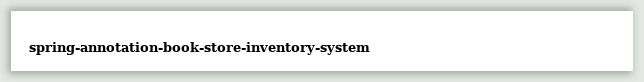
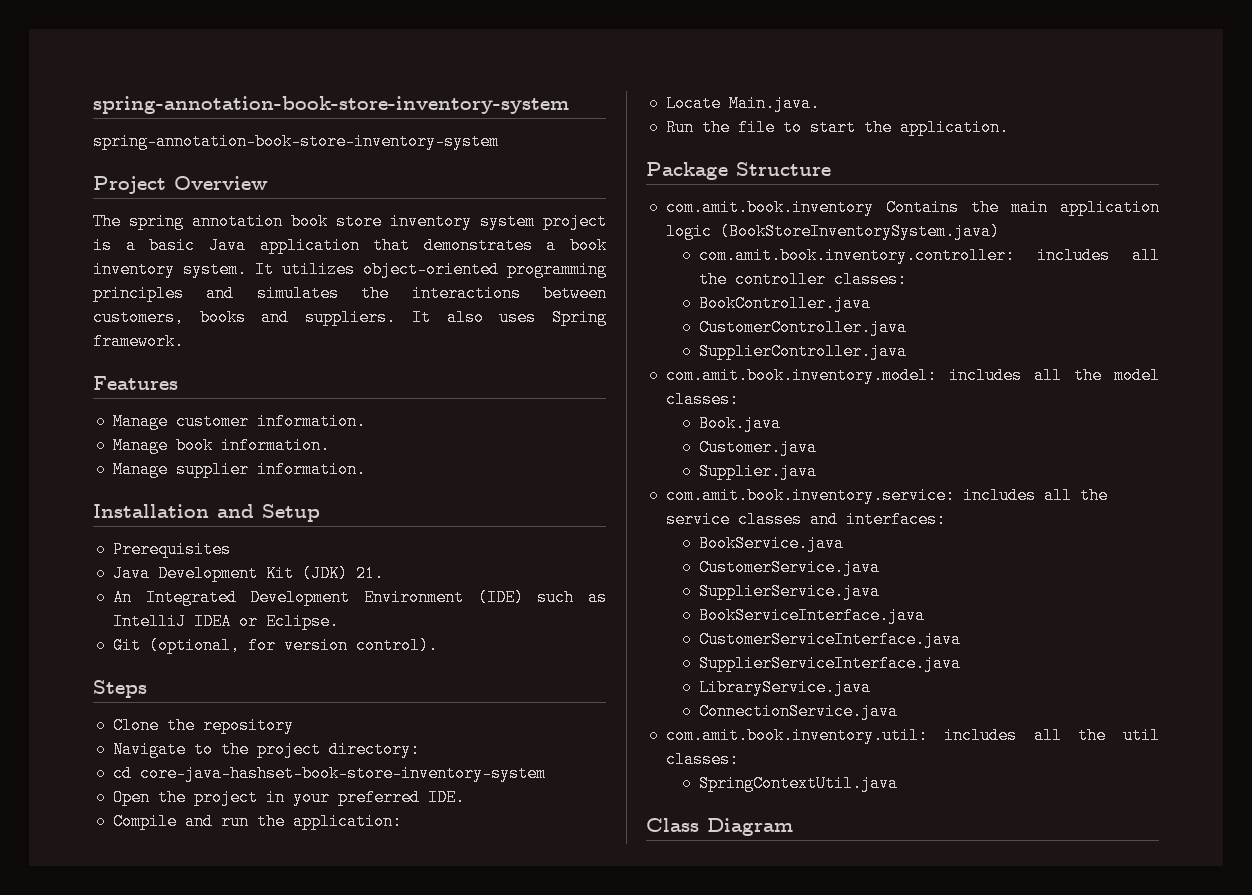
[29,42,370,55] spring-annotation-book-store-inventory-system -> [93,96,569,114] [93,133,499,150] [93,176,268,194] [93,213,607,230] [93,237,607,254] [93,261,607,278] [93,285,607,302] [93,309,607,326] [93,333,184,350] [93,376,178,390] [112,413,366,430] [112,437,330,454] [112,461,366,478] [93,504,320,522] [112,541,231,558] [112,565,384,582] [112,589,607,606] [112,613,339,630] [112,637,438,654] [93,680,147,698] [112,717,294,734] [112,741,420,758] [112,765,546,782] [112,789,465,806] [112,813,402,830] [665,95,820,112] [665,119,1009,136] [646,162,831,180] [665,199,1160,216] [665,223,1000,240] [699,247,1160,264] [699,271,908,288] [699,295,872,312] [699,319,908,336] [699,343,908,360] [665,367,1160,384] [665,391,739,408] [699,415,782,432] [699,439,818,456] [699,463,818,480] [665,487,1108,504] [665,511,946,528] [699,535,845,552] [699,559,881,576] [699,583,881,600] [699,607,926,624] [699,631,962,648] [699,655,962,672] [699,679,872,696] [699,703,899,720] [665,727,1160,744] [665,751,739,768] [699,775,899,792] [646,818,793,836] spring-annotation-book-store-inventory-system // spring-annotation-book-store-inventory-system // Project Overview // The spring annotation book store inventory system project is a basic Java application that demonstrates a book inventory system. It utilizes object-oriented programming principles and simulates the interactions between customers, books and suppliers. It also uses Spring framework. // Features // Manage customer information. // Manage book information. // Manage supplier information. // Installation and Setup // Prerequisites // Java Development Kit (JDK) 21. // An Integrated Development Environment (IDE) such as IntelliJ IDEA or Eclipse. // Git (optional, for version control). // Steps // Clone the repository // Navigate to the project directory: // cd core-java-hashset-book-store-inventory-system // Open the project in your preferred IDE. // Compile and run the application: // Locate Main.java. // Run the file to start the application. // Package Structure // com.amit.book.inventory Contains the main application logic (BookStoreInventorySystem.java) // com.amit.book.inventory.controller: includes all the controller classes: // BookController.java // CustomerController.java // SupplierController.java // com.amit.book.inventory.model: includes all the model classes: // Book.java // Customer.java // Supplier.java // com.amit.book.inventory.service: includes all the service classes and interfaces: // BookService.java // CustomerService.java // SupplierService.java // BookServiceInterface.java // CustomerServiceInterface.java // SupplierServiceInterface.java // LibraryService.java // ConnectionService.java // com.amit.book.inventory.util: includes all the util classes: // SpringContextUtil.java // Class Diagram

